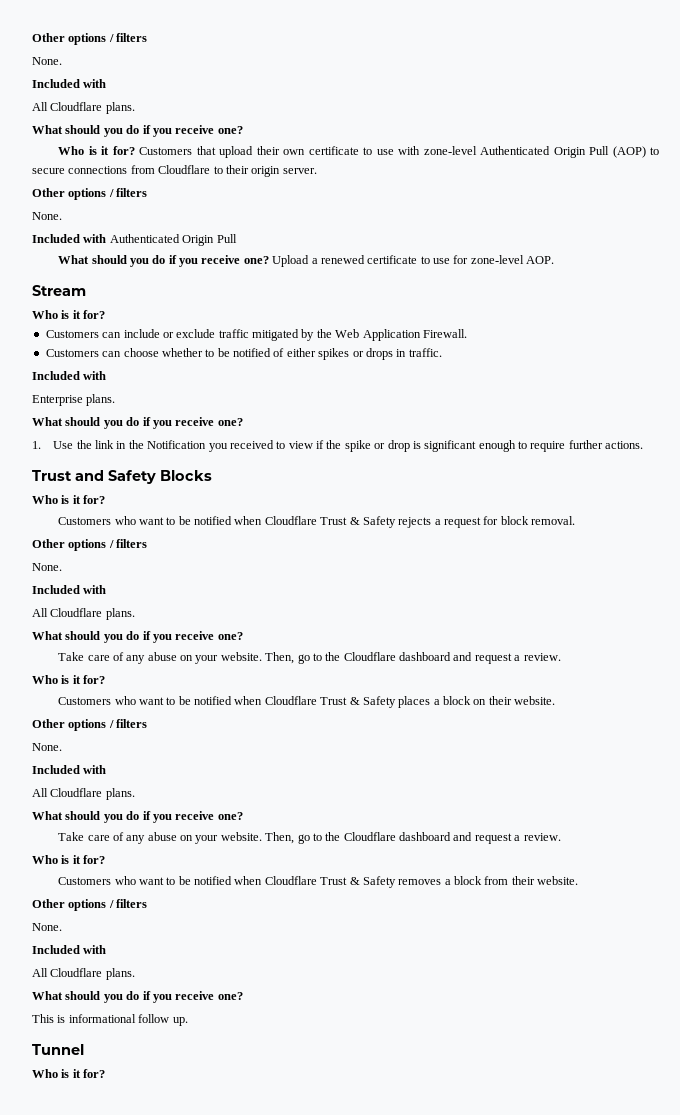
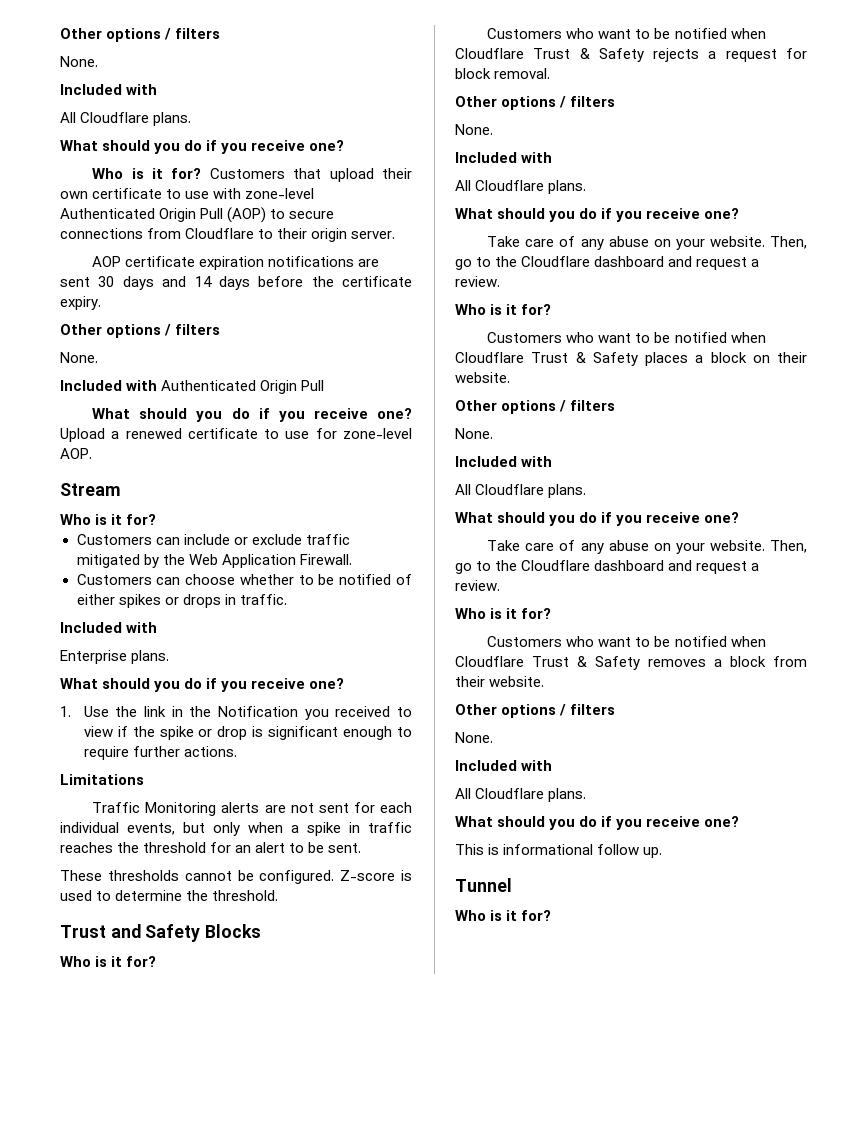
(317, 171) none -> [92,256,380,270] [60,276,412,290] [60,296,101,310] // AOP certificate expiration notifications are sent 30 days and 14 days before the certificate expiry.
(644, 445) none -> [60,774,144,785] [92,802,413,816] [60,822,412,836] [60,842,362,853] [60,870,412,884] [60,890,279,901] // Limitations // Traffic Monitoring alerts are not sent for each individual events, but only when a spike in traffic reaches the threshold for an alert to be sent. // These thresholds cannot be configured. Z-score is used to determine the threshold.

